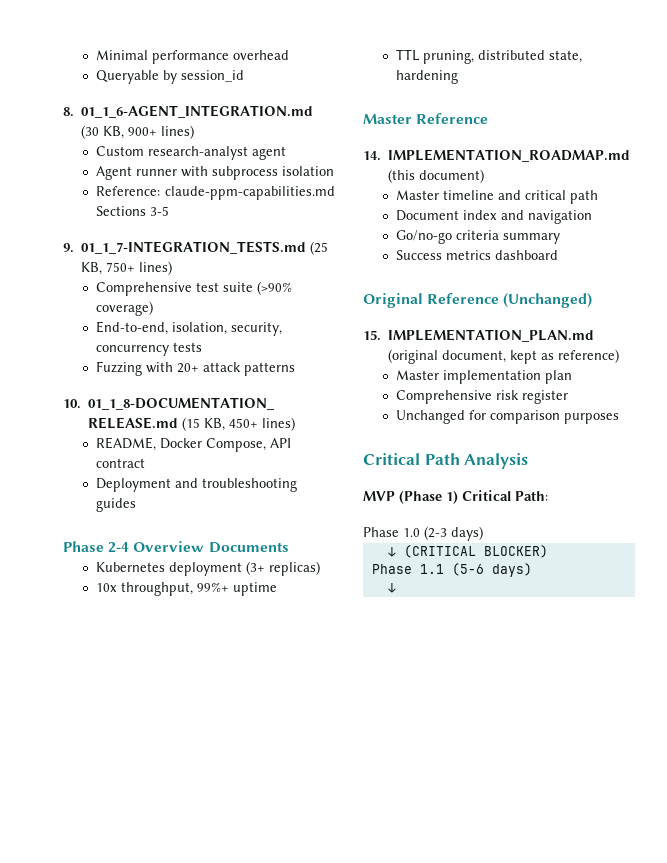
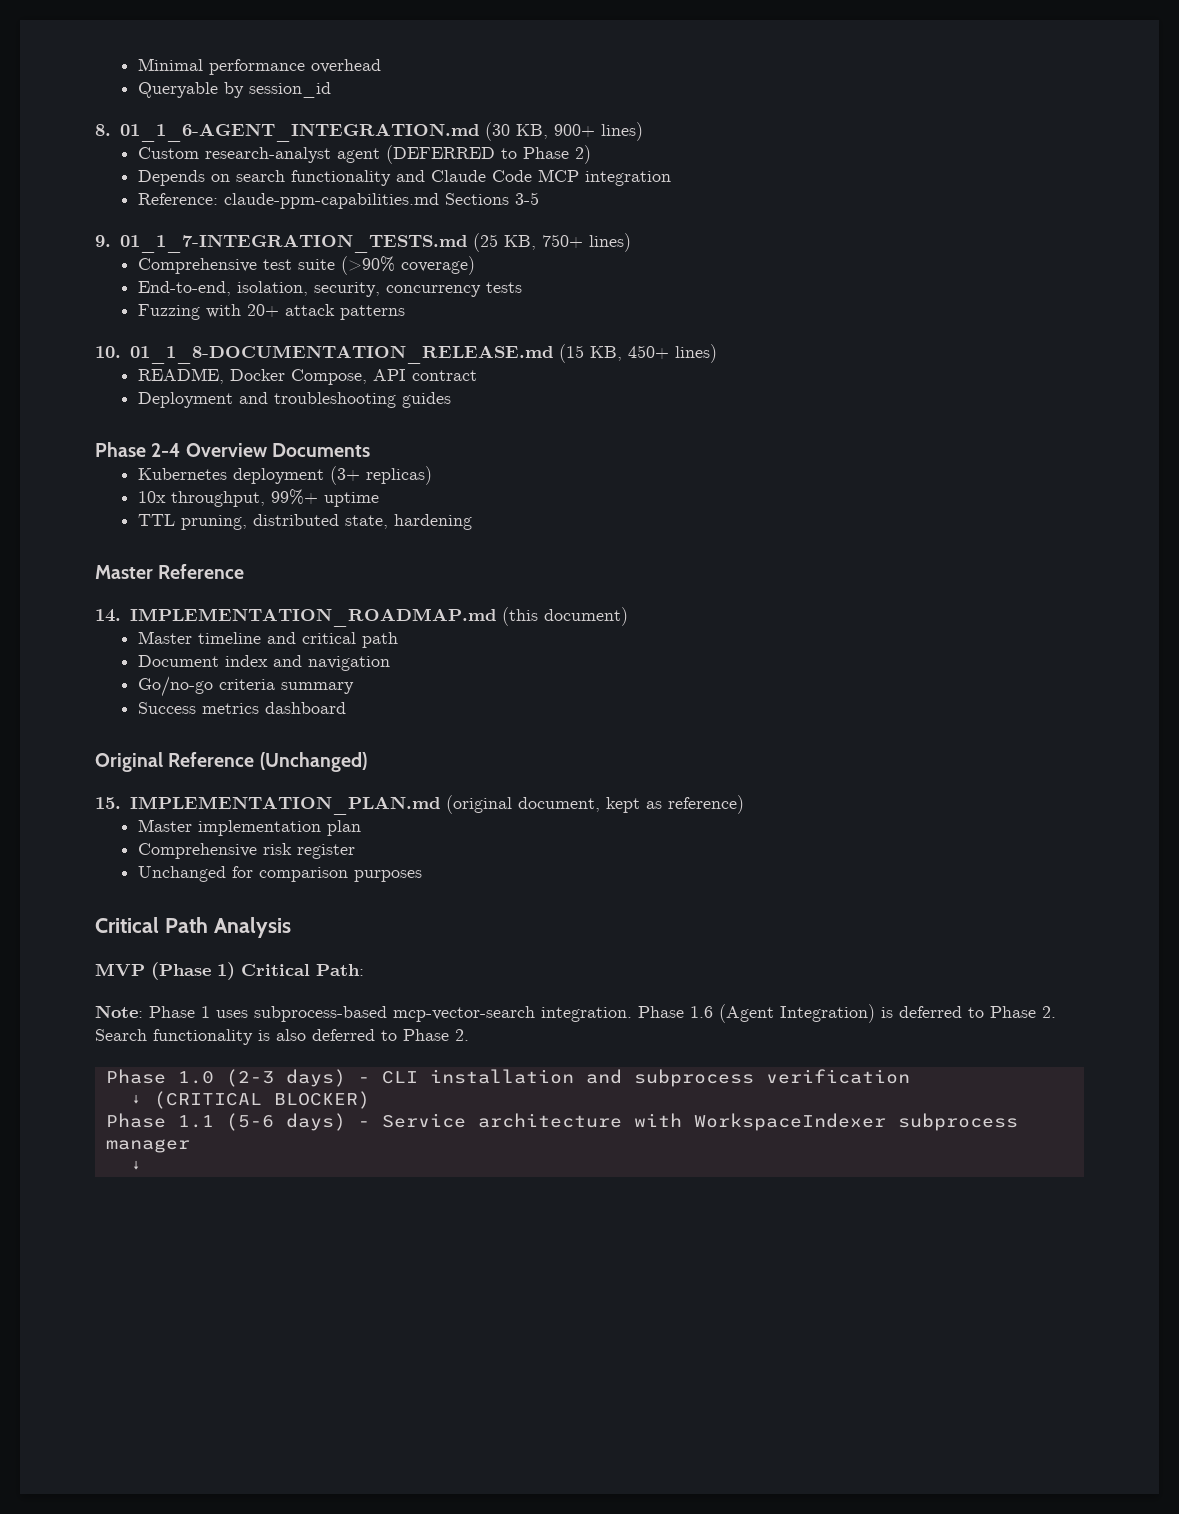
[95,166,334,180] // Agent runner with subprocess isolation -> [386,145,592,164] [138,169,672,186] (DEFERRED to Phase 2) // Depends on search functionality and Claude Code MCP integration
[363,526,483,541] Phase 1.0 (2-3 days) -> [95,1004,1056,1023] [95,1029,469,1045] [105,1069,910,1087] Note: Phase 1 uses subprocess-based mcp-vector-search integration. Phase 1.6 (Agent Integration) is deferred to Phase 2. Search functionality is also deferred to Phase 2. // Phase 1.0 (2-3 days) - CLI installation and subprocess verification
(532, 570) none -> [357,1113,1018,1131] [105,1139,190,1153] - Service architecture with WorkspaceIndexer subprocess manager

